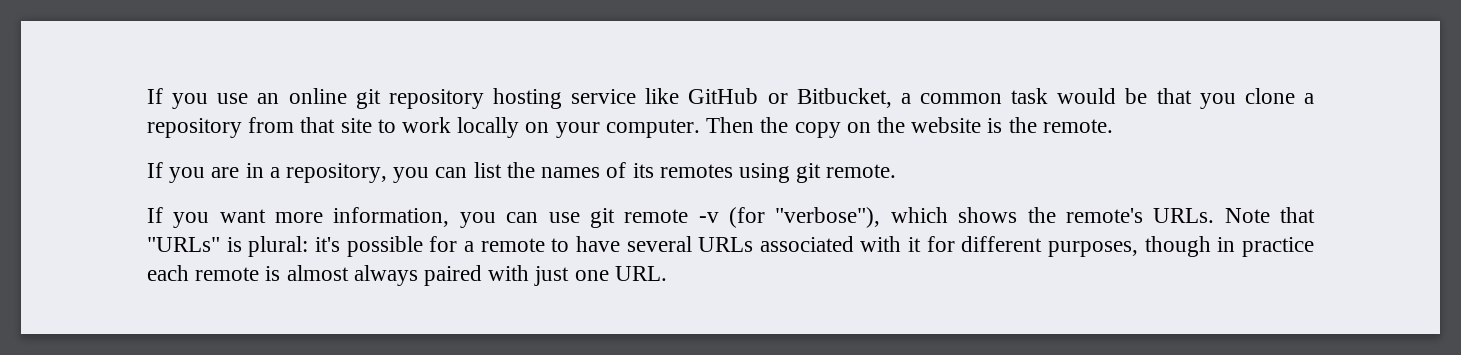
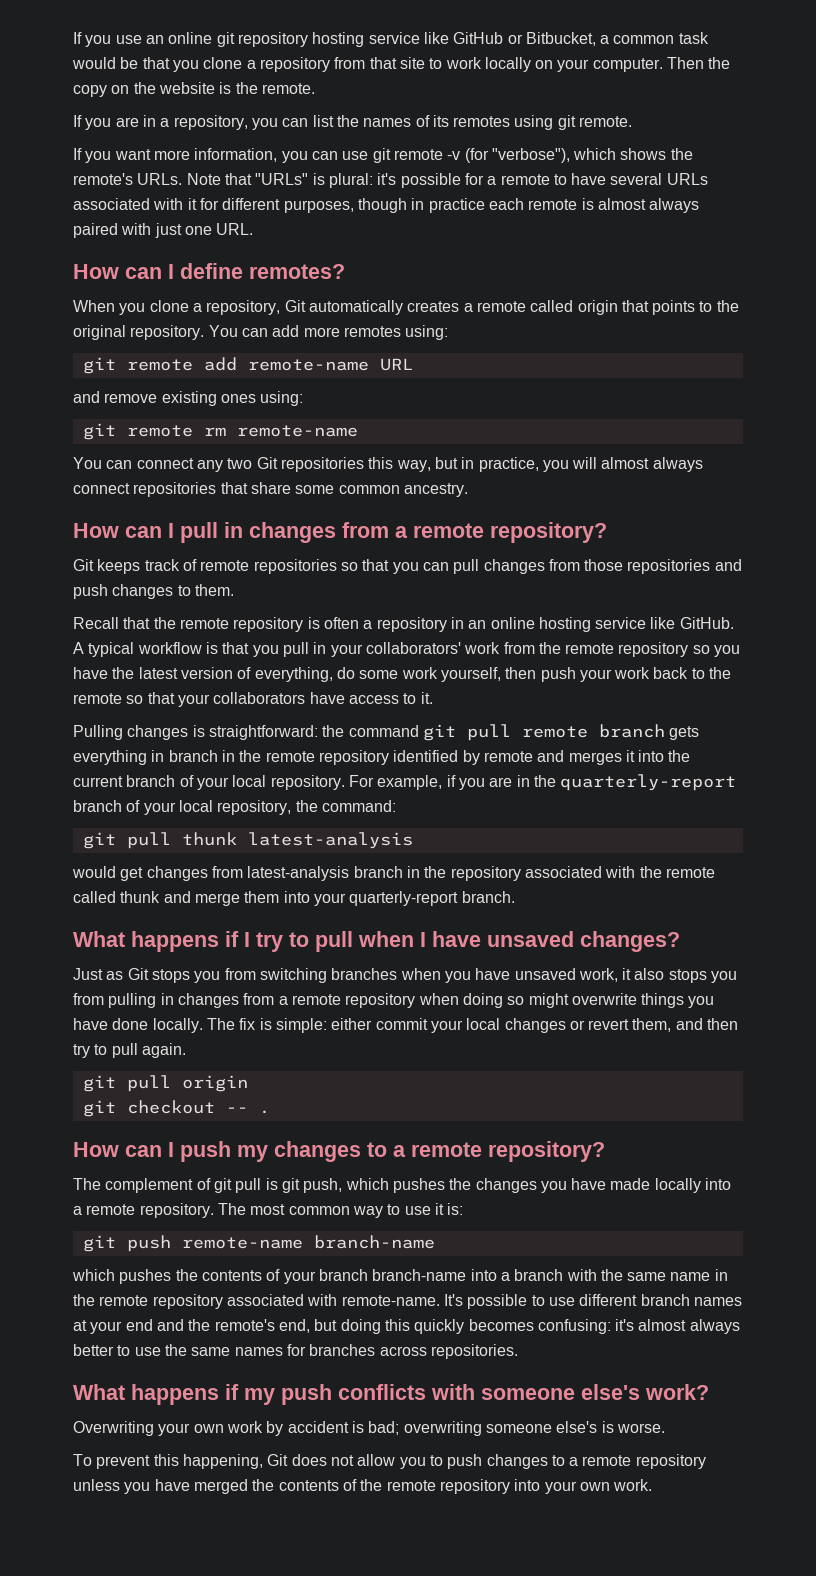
(667, 273) none -> [73,263,345,279] [73,300,739,315] [73,325,449,340] [82,357,413,374] [73,391,304,406] [82,423,358,440] [73,457,703,472] [73,482,468,497] [73,522,607,543] [73,559,742,574] [73,584,234,599] [73,617,734,632] [73,642,741,657] [73,667,732,682] [73,692,433,707] [73,724,700,741] [73,750,691,765] [73,774,737,791] [73,800,396,815] [82,832,413,849] [72,866,715,881] [73,891,515,906] [73,931,680,952] [73,968,738,983] [73,993,715,1008] [73,1018,739,1033] [73,1043,186,1058] [82,1075,248,1092] [82,1100,270,1117] [73,1141,605,1162] [73,1178,732,1193] [73,1203,464,1218] [82,1235,435,1252] [72,1269,728,1284] [73,1294,742,1309] [73,1319,740,1334] [73,1344,518,1359] [73,1384,709,1405] [73,1421,665,1436] [73,1454,706,1469] [73,1479,653,1494] // How can I define remotes? // When you clone a repository, Git automatically creates a remote called origin that points to the original repository. You can add more remotes using: // git remote add remote-name URL // and remove existing ones using: // git remote rm remote-name // You can connect any two Git repositories this way, but in practice, you will almost always connect repositories that share some common ancestry. // How can I pull in changes from a remote repository? // Git keeps track of remote repositories so that you can pull changes from those repositories and push changes to them. // Recall that the remote repository is often a repository in an online hosting service like GitHub. A typical workflow is that you pull in your collaborators' work from the remote repository so you have the latest version of everything, do some work yourself, then push your work back to the remote so that your collaborators have access to it. // Pulling changes is straightforward: the command git pull remote branch gets everything in branch in the remote repository identified by remote and merges it into the current branch of your local repository. For example, if you are in the quarterly-report branch of your local repository, the command: // git pull thunk latest-analysis // would get changes from latest-analysis branch in the repository associated with the remote called thunk and merge them into your quarterly-report branch. // What happens if I try to pull when I have unsaved changes? // Just as Git stops you from switching branches when you have unsaved work, it also stops you from pulling in changes from a remote repository when doing so might overwrite things you have done locally. The fix is simple: either commit your local changes or revert them, and then try to pull again. // git pull origin // git checkout -- . // How can I push my changes to a remote repository? // The complement of git pull is git push, which pushes the changes you have made locally into a remote repository. The most common way to use it is: // git push remote-name branch-name // which pushes the contents of your branch branch-name into a branch with the same name in the remote repository associated with remote-name. It's possible to use different branch names at your end and the remote's end, but doing this quickly becomes confusing: it's almost always better to use the same names for branches across repositories. // What happens if my push conflicts with someone else's work? // Overwriting your own work by accident is bad; overwriting someone else's is worse. // To prevent this happening, Git does not allow you to push changes to a remote repository unless you have merged the contents of the remote repository into your own work.

